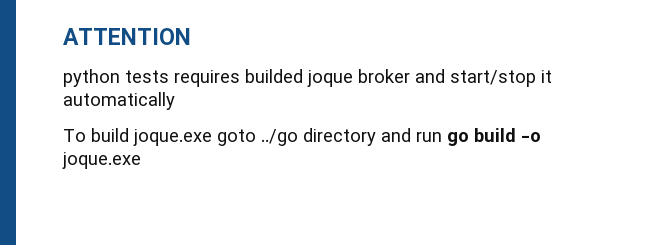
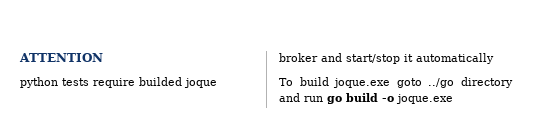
[174,70,240,87] requires -> [93,78,135,88] require

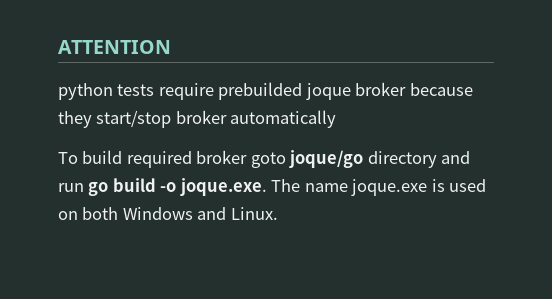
[139,77,182,86] builded -> [218,82,303,100] prebuilded
[321,53,413,64] and start/stop it -> [409,83,473,96] [58,110,227,128] because they start/stop broker
[333,78,455,88] joque.exe goto ../go -> [126,150,364,168] required broker goto joque/go
[396,94,453,104] joque.exe -> [179,178,487,196] [58,207,278,220] joque.exe. The name joque.exe is used on both Windows and Linux.

